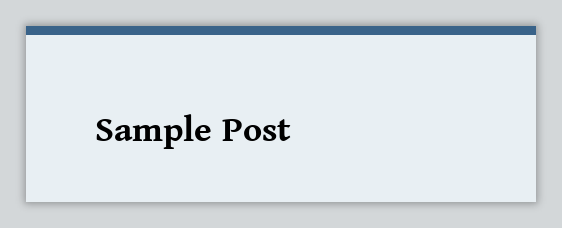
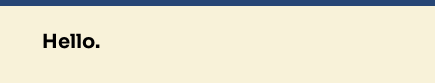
[95,114,291,149] Sample Post -> [42,33,100,49] Hello.

